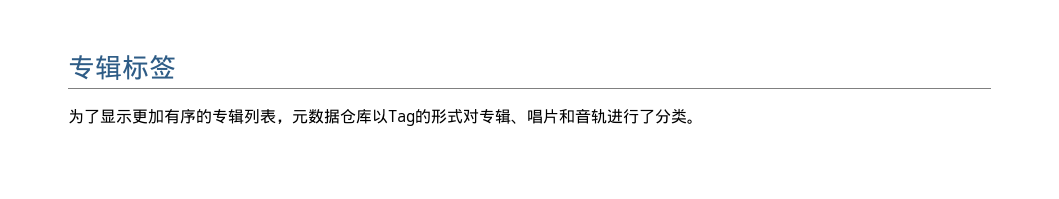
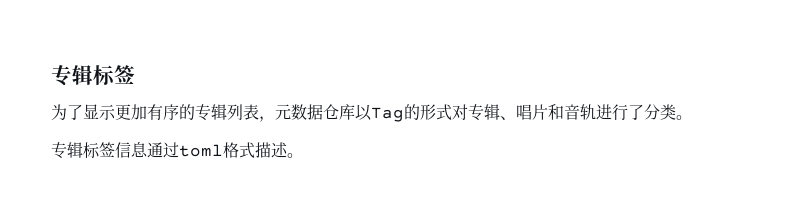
(703, 121) none -> [51,142,303,159] // 专辑标签信息通过toml格式描述。

